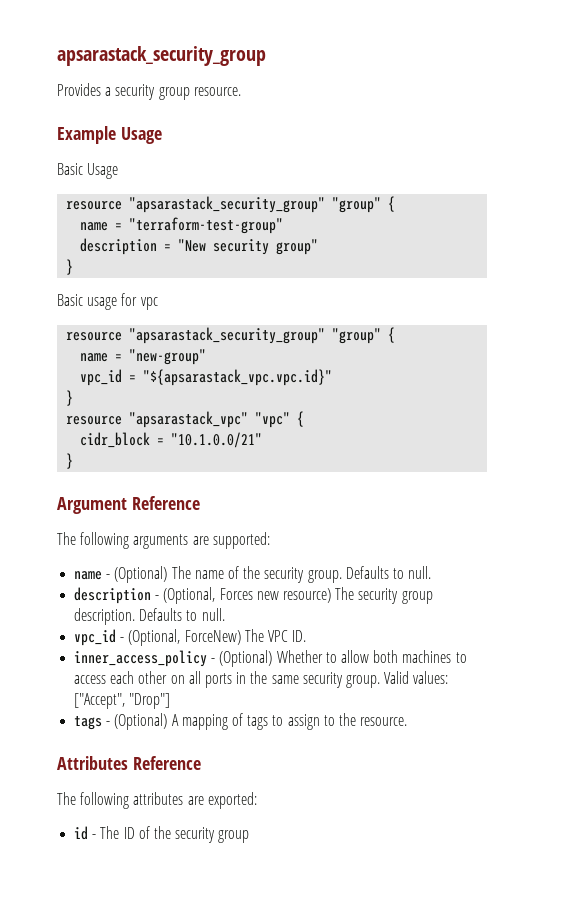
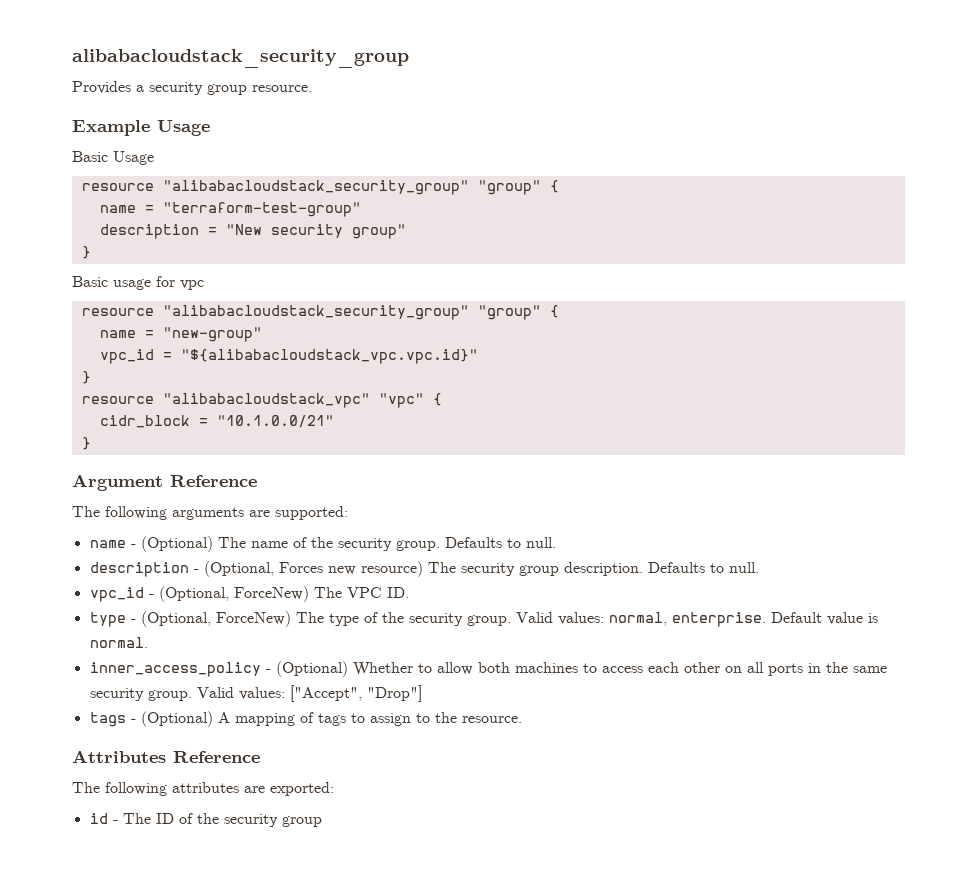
[57,46,266,66] apsarastack_security_group -> [72,49,409,68] alibabacloudstack_security_group
[129,196,326,213] "apsarastack_security_group" -> [162,180,469,195] "alibabacloudstack_security_group"
[129,327,326,344] "apsarastack_security_group" -> [162,305,469,320] "alibabacloudstack_security_group"
[143,369,333,386] "${apsarastack_vpc.vpc.id}" -> [180,349,478,364] "${alibabacloudstack_vpc.vpc.id}"
[129,411,249,428] "apsarastack_vpc" -> [162,393,370,408] "alibabacloudstack_vpc"
(307, 636) none -> [89,611,878,627] [89,637,148,648] // type - (Optional, ForceNew) The type of the security group. Valid values: normal, enterprise. Default value is normal.

